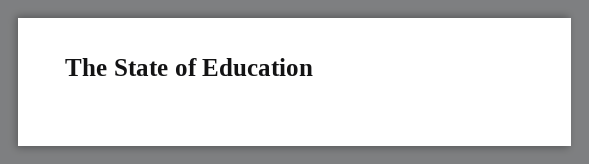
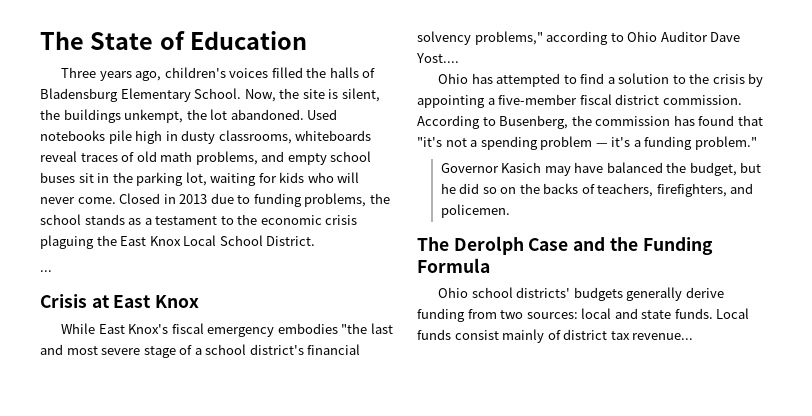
(314, 67) none -> [61,67,376,81] [40,88,380,102] [40,109,338,123] [40,130,372,144] [40,151,372,165] [40,172,360,186] [40,193,390,207] [40,214,358,225] [40,235,316,249] [40,270,52,272] [40,294,200,308] [61,323,393,337] [40,344,361,358] [417,31,741,45] [416,53,459,63] [438,73,764,87] [417,94,742,108] [417,115,763,129] [417,136,757,150] [440,162,762,176] [440,183,754,197] [440,204,510,218] [417,236,713,255] [417,258,490,273] [438,287,724,301] [417,308,750,322] [417,329,694,343] // Three years ago, children's voices filled the halls of Bladensburg Elementary School. Now, the site is silent, the buildings unkempt, the lot abandoned. Used notebooks pile high in dusty classrooms, whiteboards reveal traces of old math problems, and empty school buses sit in the parking lot, waiting for kids who will never come. Closed in 2013 due to funding problems, the school stands as a testament to the economic crisis plaguing the East Knox Local School District. // ... // Crisis at East Knox // While East Knox's fiscal emergency embodies "the last and most severe stage of a school district's financial solvency problems," according to Ohio Auditor Dave Yost.... // Ohio has attempted to find a solution to the crisis by appointing a five-member fiscal district commission. According to Busenberg, the commission has found that "it's not a spending problem — it's a funding problem." // Governor Kasich may have balanced the budget, but he did so on the backs of teachers, firefighters, and policemen. // The Derolph Case and the Funding Formula // Ohio school districts' budgets generally derive funding from two sources: local and state funds. Local funds consist mainly of district tax revenue...

